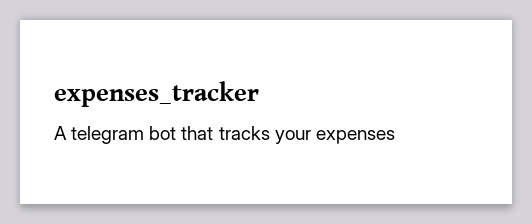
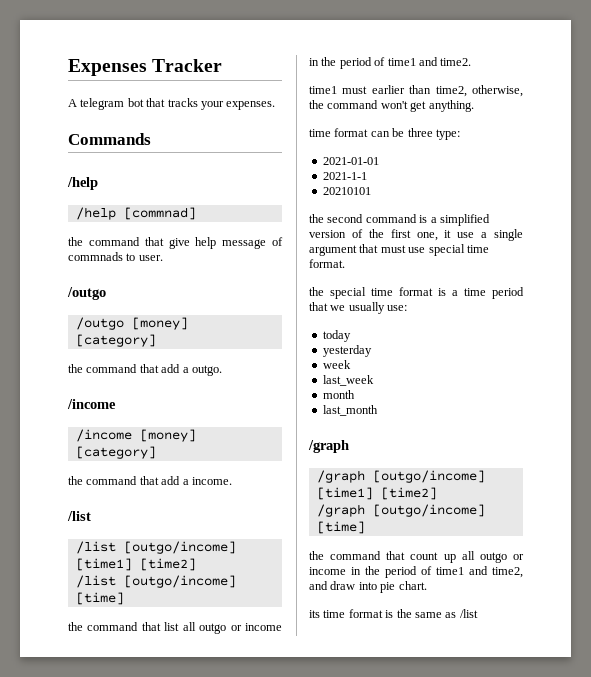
[54,81,259,107] expenses_tracker -> [68,59,223,76] Expenses Tracker
[315,130,395,144] expenses -> [226,101,276,110] [68,133,151,145] [67,177,98,190] [75,207,196,220] [68,237,283,249] [68,252,163,261] [67,287,106,300] [75,317,188,330] [75,334,156,347] [68,364,222,376] [67,399,116,409] [75,429,196,442] [75,446,156,459] [68,476,232,485] [67,511,91,521] [75,541,236,554] [75,558,196,571] [75,575,236,588] [75,592,124,605] [68,622,282,634] [309,57,472,69] [309,85,523,97] [309,100,474,112] [309,128,460,140] [322,157,379,165] [322,172,367,180] [322,187,371,195] [309,214,490,226] [309,229,523,241] [309,244,489,256] [309,259,345,268] [309,287,524,299] [309,302,408,314] [322,330,351,342] [322,345,372,357] [322,360,351,369] [322,375,374,386] [322,390,355,399] [322,405,378,416] [308,440,349,453] [316,470,485,483] [316,487,437,500] [316,504,485,517] [316,521,365,534] [309,551,524,563] [309,566,523,578] [309,581,427,593] [309,609,478,618] expenses. // Commands // /help // /help [commnad] // the command that give help message of commnads to user. // /outgo // /outgo [money] [category] // the command that add a outgo. // /income // /income [money] [category] // the command that add a income. // /list // /list [outgo/income] [time1] [time2] // /list [outgo/income] [time] // the command that list all outgo or income in the period of time1 and time2. // time1 must earlier than time2, otherwise, the command won't get anything. // time format can be three type: // 2021-01-01 // 2021-1-1 // 20210101 // the second command is a simplified version of the first one, it use a single argument that must use special time format. // the special time format is a time period that we usually use: // today // yesterday // week // last_week // month // last_month // /graph // /graph [outgo/income] [time1] [time2] // /graph [outgo/income] [time] // the command that count up all outgo or income in the period of time1 and time2, and draw into pie chart. // its time format is the same as /list

